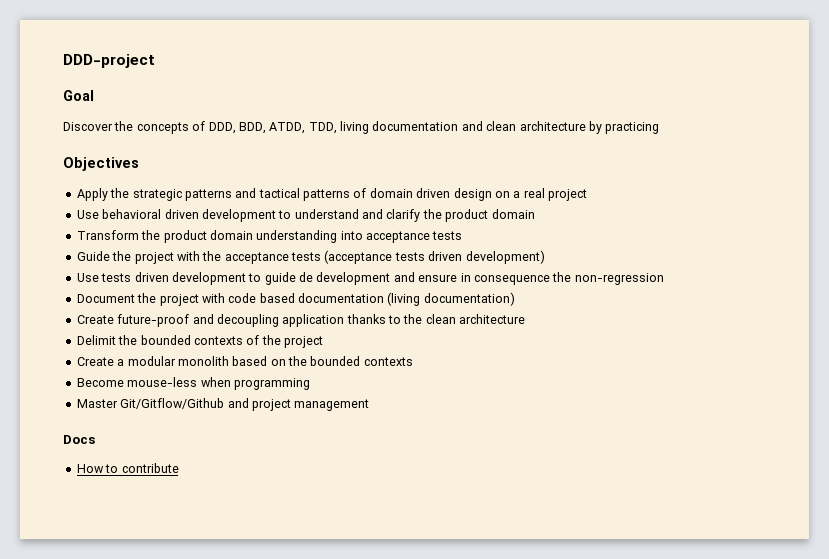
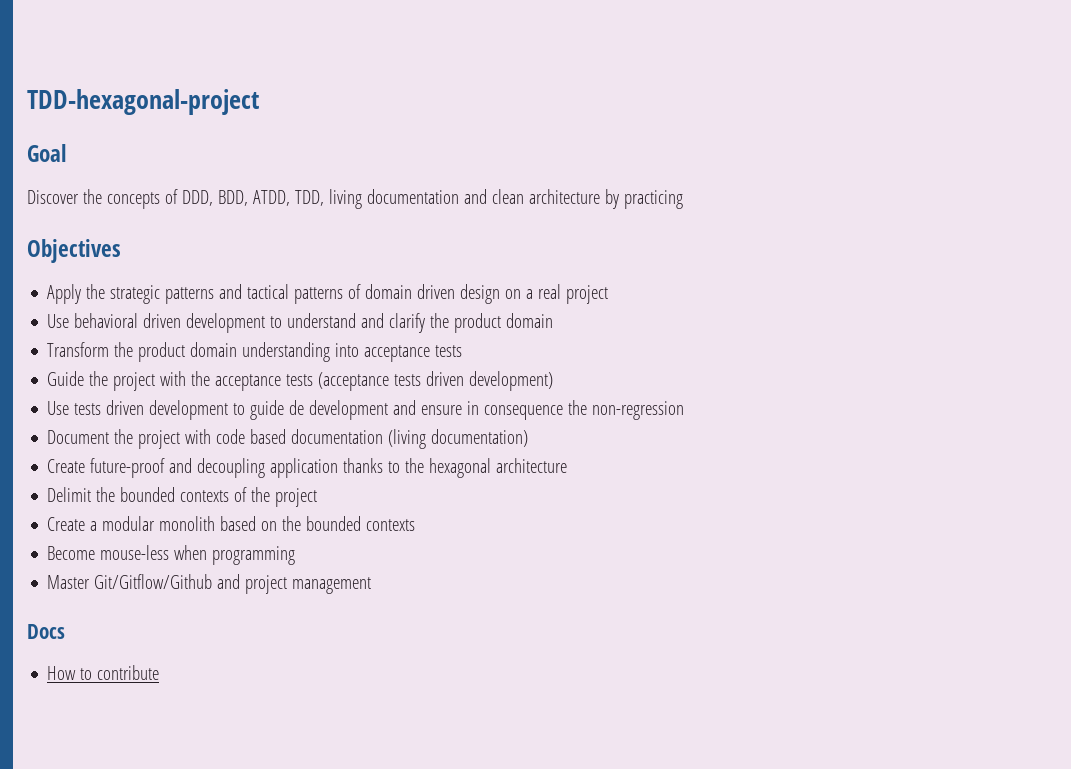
[63,54,155,68] DDD-project -> [27,89,259,115] TDD-hexagonal-project
[425,314,456,324] clean -> [429,458,492,478] hexagonal

